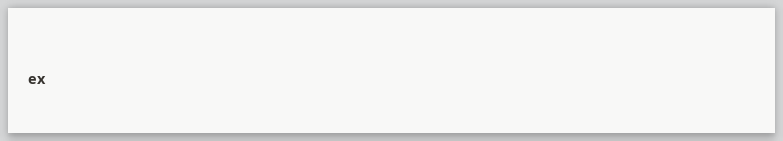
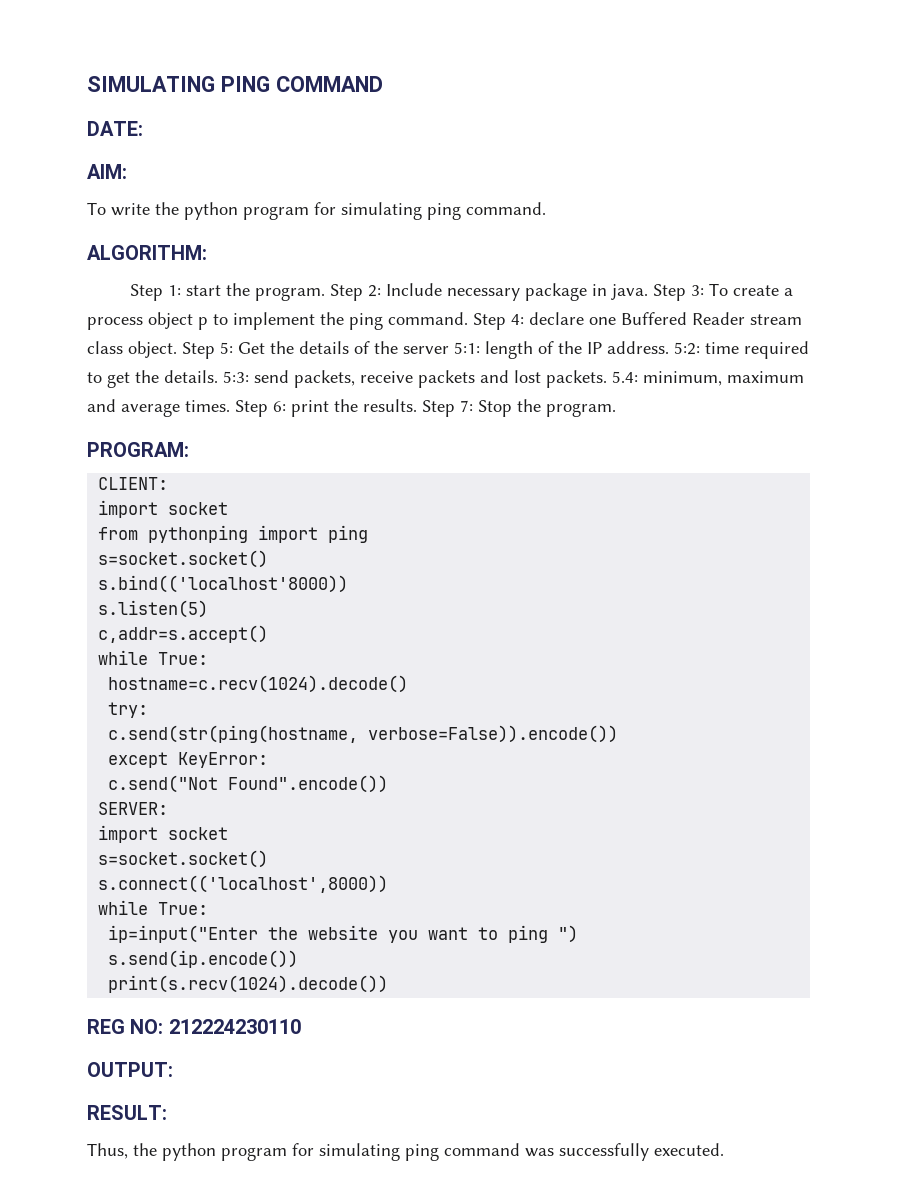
[28,76,46,84] ex -> [87,76,383,92] [87,121,143,136] [87,164,127,179] [87,202,546,220] [87,245,207,260] [129,283,793,301] [87,312,802,330] [87,341,809,359] [87,370,804,388] [87,399,616,417] [87,442,189,457] [98,477,169,490] [98,500,229,518] [98,525,369,543] [98,550,269,568] [98,575,349,593] [98,600,209,618] [98,625,269,643] [98,650,209,665] [108,675,409,693] [108,702,149,718] [108,725,619,743] [108,752,269,768] [108,775,389,793] [98,802,169,815] [98,825,229,843] [98,850,269,868] [98,875,389,893] [98,900,209,915] [108,925,579,943] [108,950,299,968] [108,975,389,993] [87,1019,301,1034] [87,1062,173,1077] [87,1105,167,1120] [87,1143,724,1161] SIMULATING PING COMMAND // DATE: // AIM: // To write the python program for simulating ping command. // ALGORITHM: // Step 1: start the program. Step 2: Include necessary package in java. Step 3: To create a process object p to implement the ping command. Step 4: declare one Buffered Reader stream class object. Step 5: Get the details of the server 5:1: length of the IP address. 5:2: time required to get the details. 5:3: send packets, receive packets and lost packets. 5.4: minimum, maximum and average times. Step 6: print the results. Step 7: Stop the program. // PROGRAM: // CLIENT: // import socket // from pythonping import ping // s=socket.socket() // s.bind(('localhost'8000)) // s.listen(5) // c,addr=s.accept() // while True: // hostname=c.recv(1024).decode() // try: // c.send(str(ping(hostname, verbose=False)).encode()) // except KeyError: // c.send("Not Found".encode()) // SERVER: // import socket // s=socket.socket() // s.connect(('localhost',8000)) // while True: // ip=input("Enter the website you want to ping ") // s.send(ip.encode()) // print(s.recv(1024).decode()) // REG NO: 212224230110 // OUTPUT: // RESULT: // Thus, the python program for simulating ping command was successfully executed.

